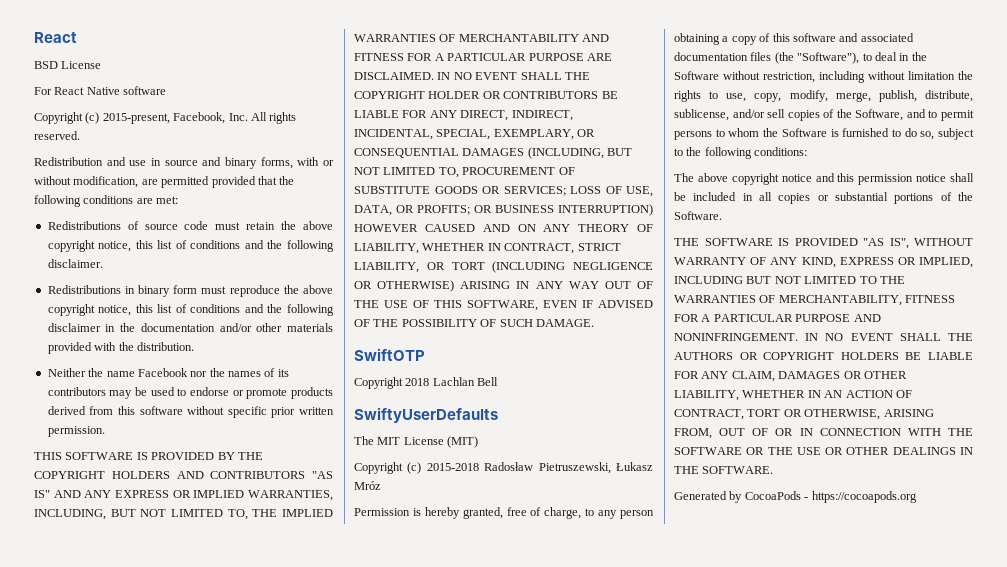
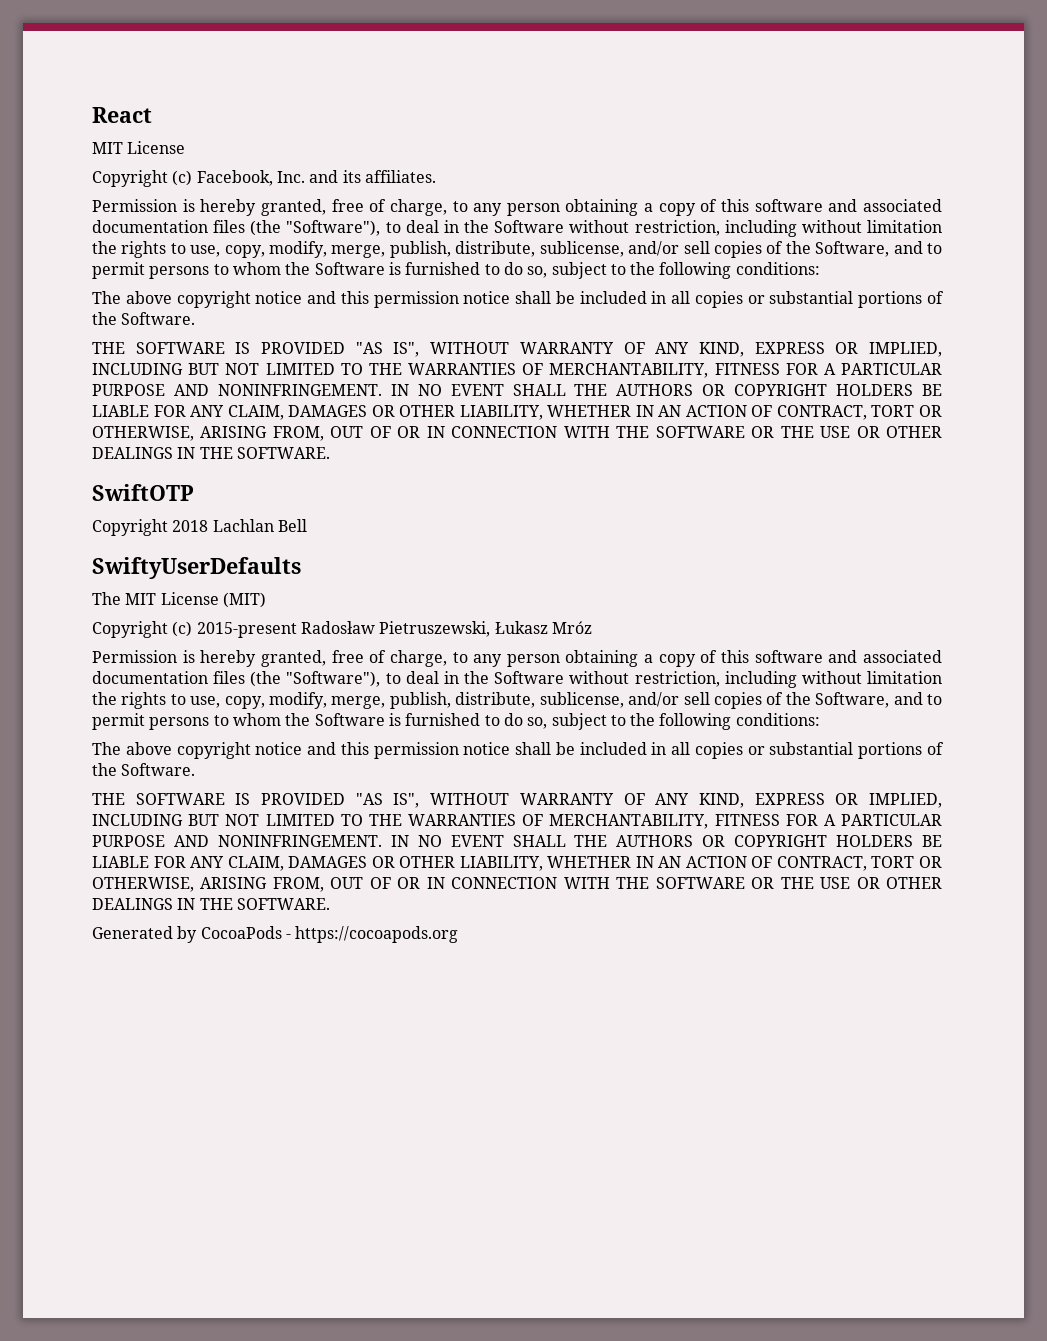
[34,61,102,69] [34,86,167,95] [34,112,170,124] BSD License // For React Native software // Copyright (c) 2015-present, -> [92,141,186,154] [92,170,193,187] MIT License // Copyright (c)
[250,112,297,124] [34,131,80,140] [34,157,334,169] [34,176,295,188] [34,195,179,207] [47,221,333,230] [47,240,334,252] [47,259,103,268] [47,285,333,297] [47,304,334,316] [47,323,333,332] [47,342,194,354] [47,368,289,377] [47,387,333,399] [47,406,334,418] [47,426,105,437] [34,452,263,460] [34,471,333,479] [34,490,333,501] [34,509,333,520] [354,34,610,42] [354,53,612,61] [354,72,590,80] [354,91,618,99] [354,110,573,121] [354,129,596,140] [354,147,633,159] [354,167,575,178] [354,186,653,197] [354,204,653,216] [354,224,653,232] [354,243,621,254] [354,261,653,273] [354,280,653,292] [354,300,653,311] [354,319,594,327] All rights reserved. // Redistribution and use in source and binary forms, with or without modification, are permitted provided that the following conditions are met: // Redistributions of source code must retain the above copyright notice, this list of conditions and the following disclaimer. // Redistributions in binary form must reproduce the above copyright notice, this list of conditions and the following disclaimer in the documentation and/or other materials provided with the distribution. // Neither the name Facebook nor the names of its contributors may be used to endorse or promote products derived from this software without specific prior written permission. // THIS SOFTWARE IS PROVIDED BY THE COPYRIGHT HOLDERS AND CONTRIBUTORS "AS IS" AND ANY EXPRESS OR IMPLIED WARRANTIES, INCLUDING, BUT NOT LIMITED TO, THE IMPLIED WARRANTIES OF MERCHANTABILITY AND FITNESS FOR A PARTICULAR PURPOSE ARE DISCLAIMED. IN NO EVENT SHALL THE COPYRIGHT HOLDER OR CONTRIBUTORS BE LIABLE FOR ANY DIRECT, INDIRECT, INCIDENTAL, SPECIAL, EXEMPLARY, OR CONSEQUENTIAL DAMAGES (INCLUDING, BUT NOT LIMITED TO, PROCUREMENT OF SUBSTITUTE GOODS OR SERVICES; LOSS OF USE, DATA, OR PROFITS; OR BUSINESS INTERRUPTION) HOWEVER CAUSED AND ON ANY THEORY OF LIABILITY, WHETHER IN CONTRACT, STRICT LIABILITY, OR TORT (INCLUDING NEGLIGENCE OR OTHERWISE) ARISING IN ANY WAY OUT OF THE USE OF THIS SOFTWARE, EVEN IF ADVISED OF THE POSSIBILITY OF SUCH DAMAGE. -> [309,170,436,183] [92,199,942,216] [92,220,942,237] [92,241,942,258] [92,262,820,279] [92,291,944,308] [92,312,196,325] [92,342,943,357] [92,363,942,378] [92,384,942,396] [92,405,942,420] [92,426,943,441] [92,447,330,459] and its affiliates. // Permission is hereby granted, free of charge, to any person obtaining a copy of this software and associated documentation files (the "Software"), to deal in the Software without restriction, including without limitation the rights to use, copy, modify, merge, publish, distribute, sublicense, and/or sell copies of the Software, and to permit persons to whom the Software is furnished to do so, subject to the following conditions: // The above copyright notice and this permission notice shall be included in all copies or substantial portions of the Software. // THE SOFTWARE IS PROVIDED "AS IS", WITHOUT WARRANTY OF ANY KIND, EXPRESS OR IMPLIED, INCLUDING BUT NOT LIMITED TO THE WARRANTIES OF MERCHANTABILITY, FITNESS FOR A PARTICULAR PURPOSE AND NONINFRINGEMENT. IN NO EVENT SHALL THE AUTHORS OR COPYRIGHT HOLDERS BE LIABLE FOR ANY CLAIM, DAMAGES OR OTHER LIABILITY, WHETHER IN AN ACTION OF CONTRACT, TORT OR OTHERWISE, ARISING FROM, OUT OF OR IN CONNECTION WITH THE SOFTWARE OR THE USE OR OTHER DEALINGS IN THE SOFTWARE.
[426,463,479,471] 2015-2018 -> [196,622,297,638] 2015-present

